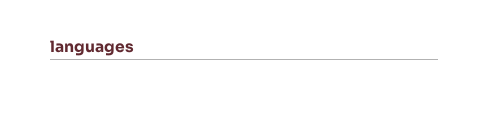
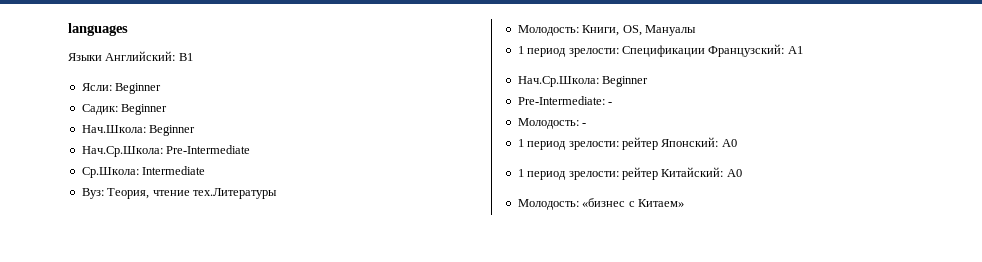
(134, 48) none -> [68,51,193,61] [81,83,162,94] [81,104,168,115] [81,125,196,136] [81,145,251,157] [81,166,206,178] [81,188,277,199] [517,25,696,36] [517,44,803,57] [517,76,649,87] [517,96,613,105] [517,118,587,129] [517,137,737,150] [517,167,742,180] [517,198,684,210] // Языки Английский: B1 // Ясли: Beginner // Садик: Beginner // Нач.Школа: Beginner // Нач.Ср.Школа: Pre-Intermediate // Ср.Школа: Intermediate // Вуз: Теория, чтение тех.Литературы // Молодость: Книги, OS, Мануалы // 1 период зрелости: Спецификации Французский: A1 // Нач.Ср.Школа: Beginner // Pre-Intermediate: - // Молодость: - // 1 период зрелости: рейтер Японский: A0 // 1 период зрелости: рейтер Китайский: A0 // Молодость: «бизнес с Китаем»

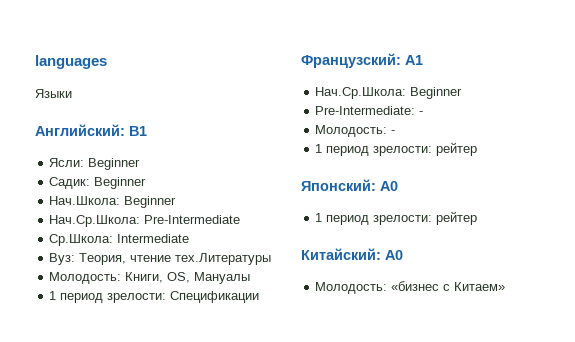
(102, 57) none -> (72, 93) //
(705, 51) none -> (260, 297) //
(658, 143) none -> (478, 149) //
(658, 173) none -> (478, 218) //

